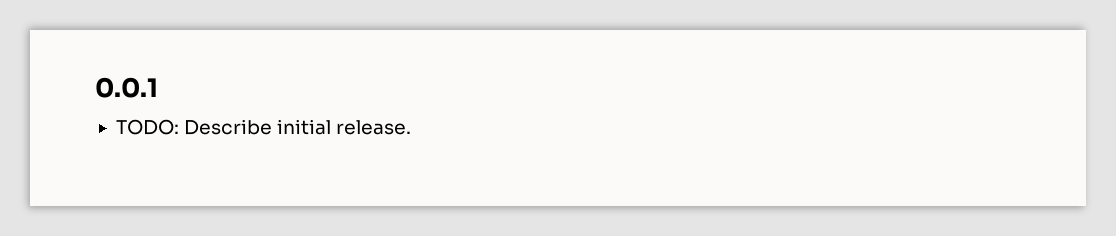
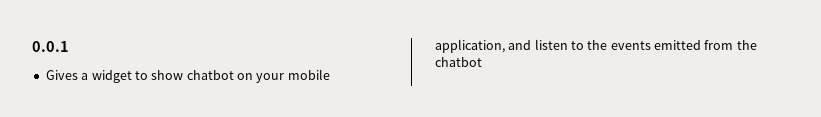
[115,119,412,135] TODO: Describe initial release. -> [45,69,330,83] [434,39,757,53] [434,57,482,67] Gives a widget to show chatbot on your mobile application, and listen to the events emitted from the chatbot

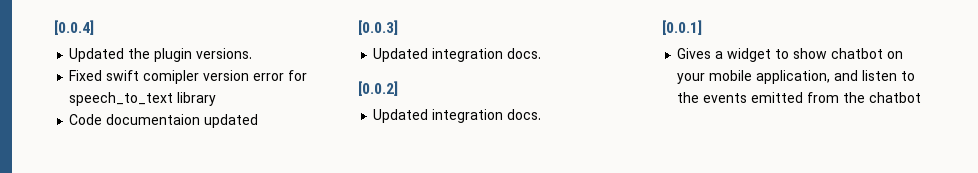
[32,41,69,52] 0.0.1 -> [54,20,94,35] [69,48,253,62] [69,70,308,84] [69,92,217,106] [69,114,259,128] [358,20,398,35] [373,48,542,62] [358,81,398,96] [373,109,542,123] [662,20,702,35] [0.0.4] // Updated the plugin versions. // Fixed swift comipler version error for speech_to_text library // Code documentaion updated // [0.0.3] // Updated integration docs. // [0.0.2] // Updated integration docs. // [0.0.1]

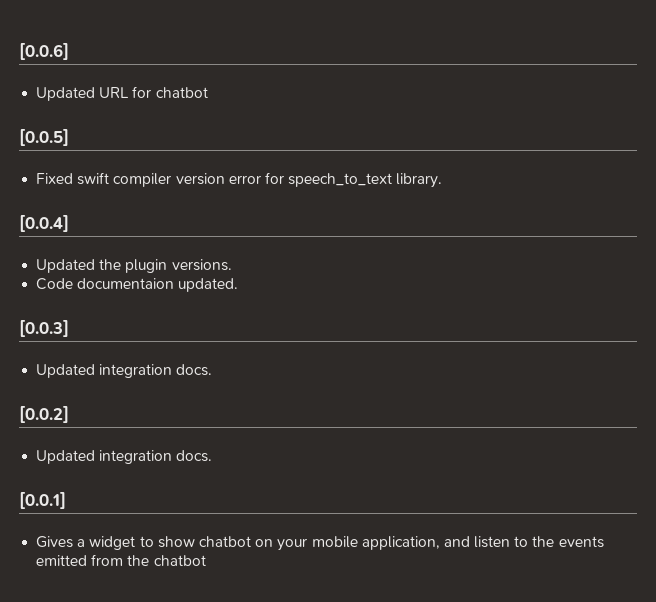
(54, 27) none -> [19,43,69,60] [36,86,208,101] [19,129,69,146] [36,172,443,188] [0.0.6] // Updated URL for chatbot // [0.0.5] // Fixed swift compiler version error for speech_to_text library. //
[69,70,308,84] [69,92,217,106] // Fixed swift comipler version error for speech_to_text library -> (232, 265) none
[204,114,259,128] updated -> [178,278,239,292] updated.

